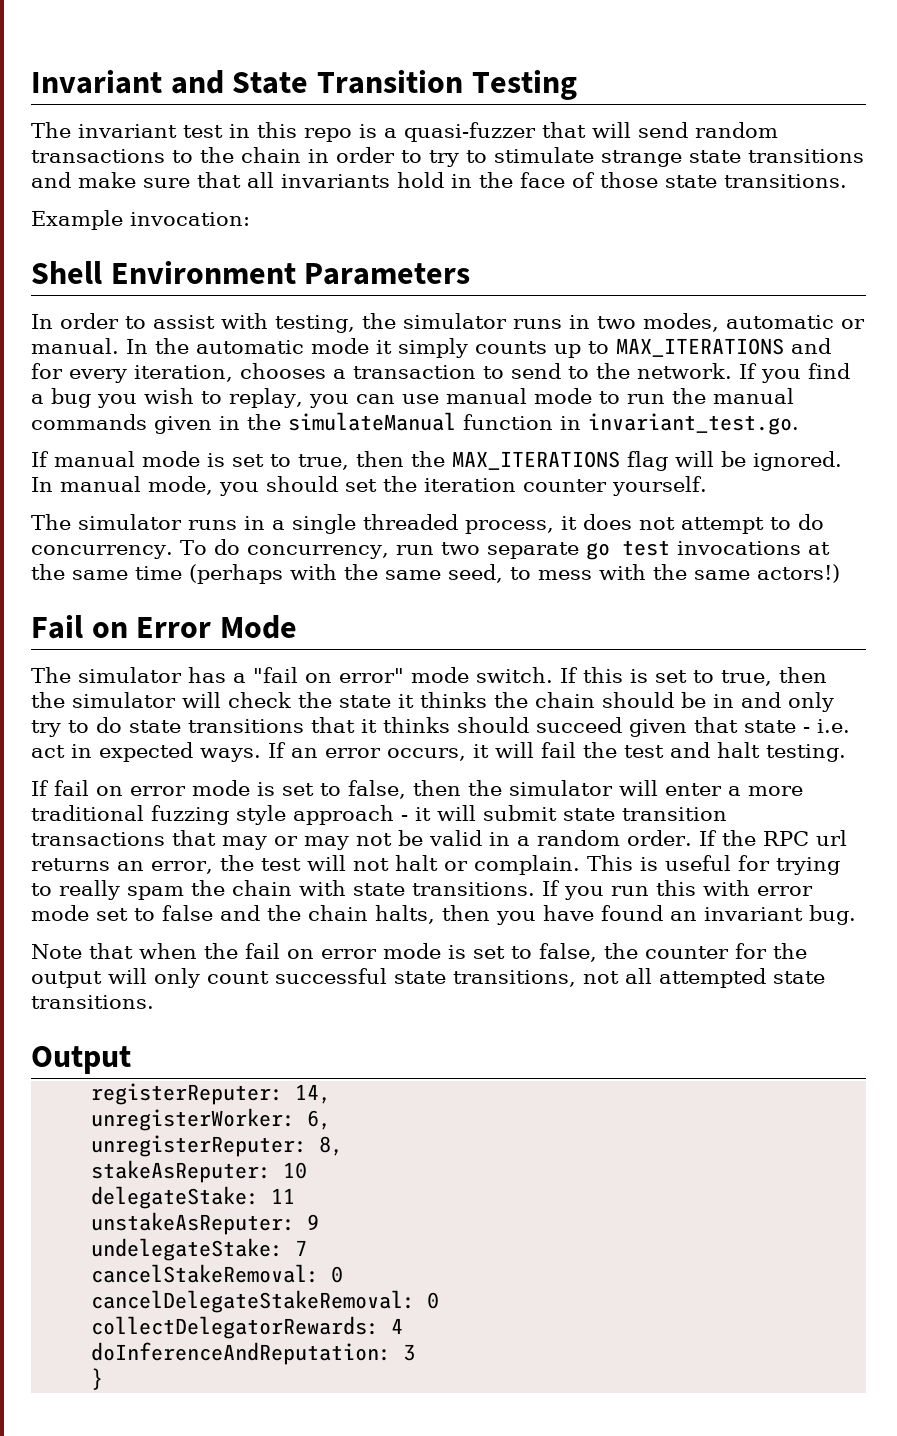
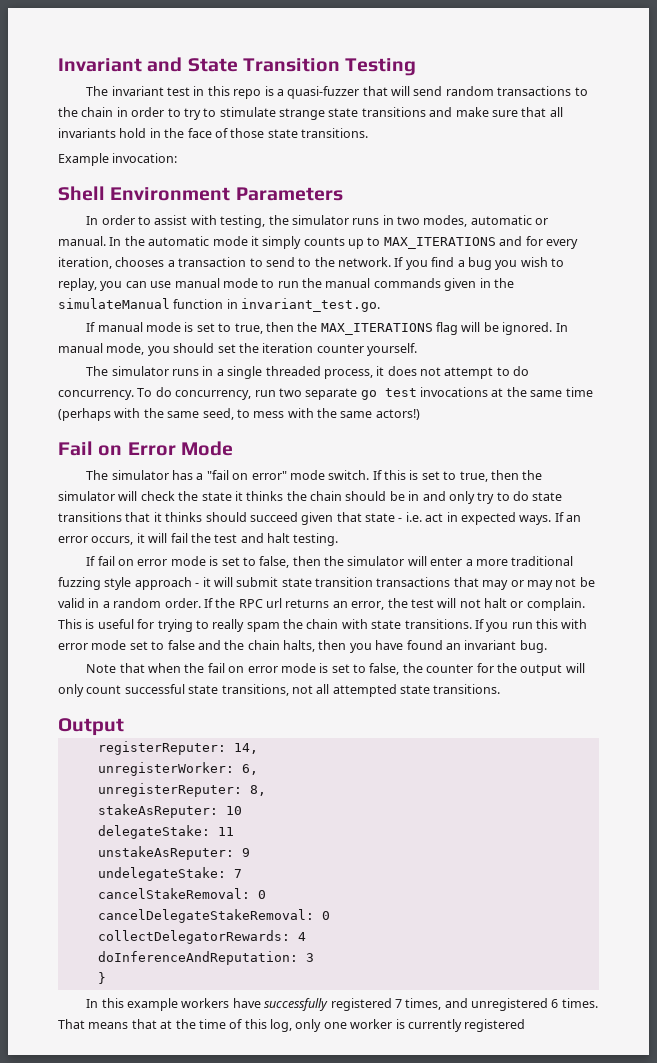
(104, 1379) none -> [86,998,598,1011] [58,1019,526,1032] // In this example workers have successfully registered 7 times, and unregistered 6 times. That means that at the time of this log, only one worker is currently registered

